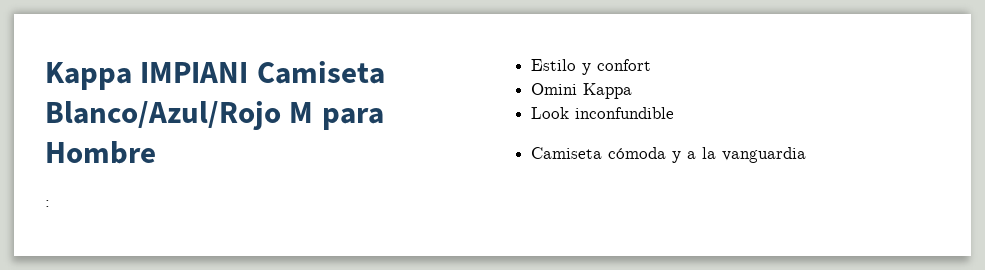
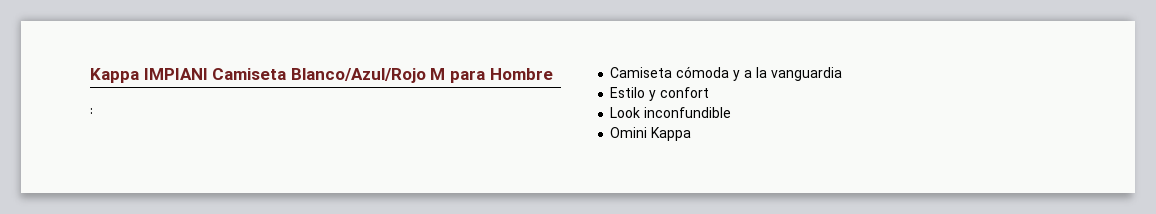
[531,59,652,75] [531,83,633,99] [531,107,675,119] // Estilo y confort // Omini Kappa // Look inconfundible -> (93, 111) none
(807, 155) none -> [610,87,710,101] [610,107,732,118] [610,127,692,141] // Estilo y confort // Look inconfundible // Omini Kappa

